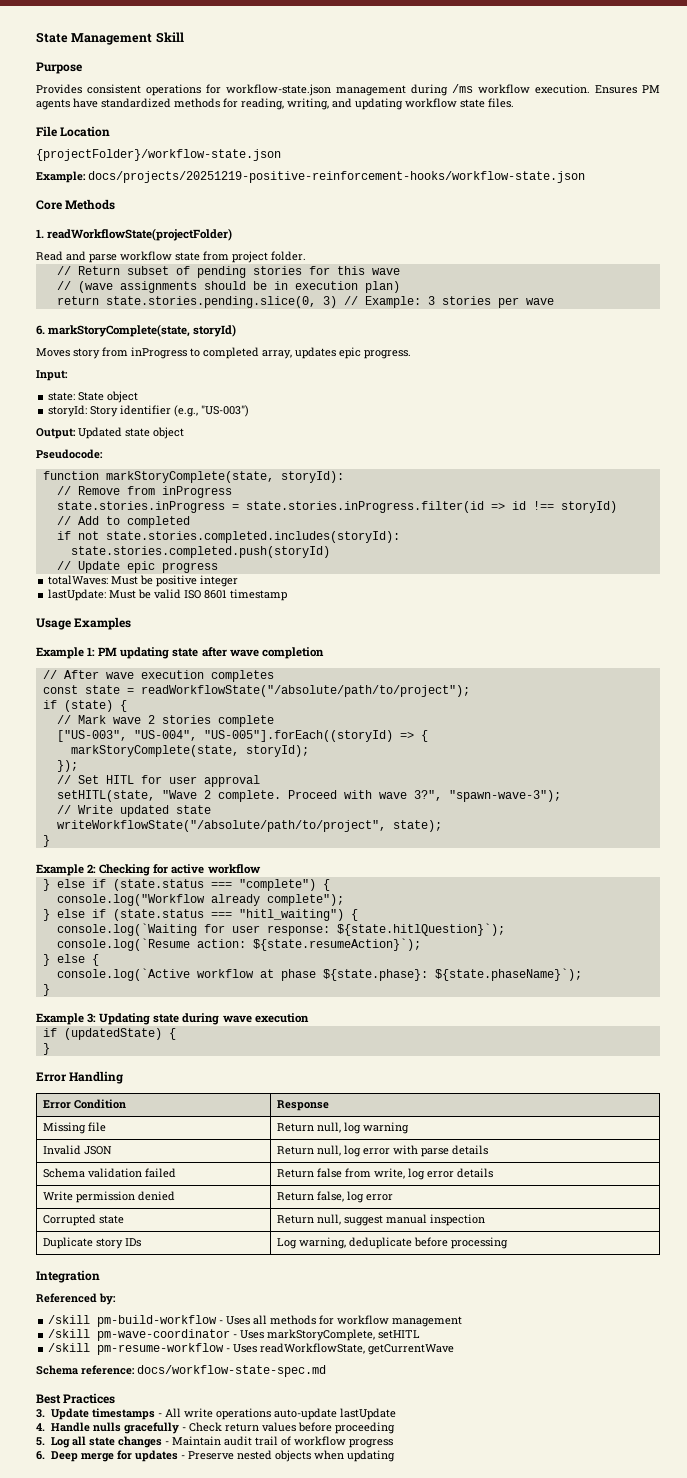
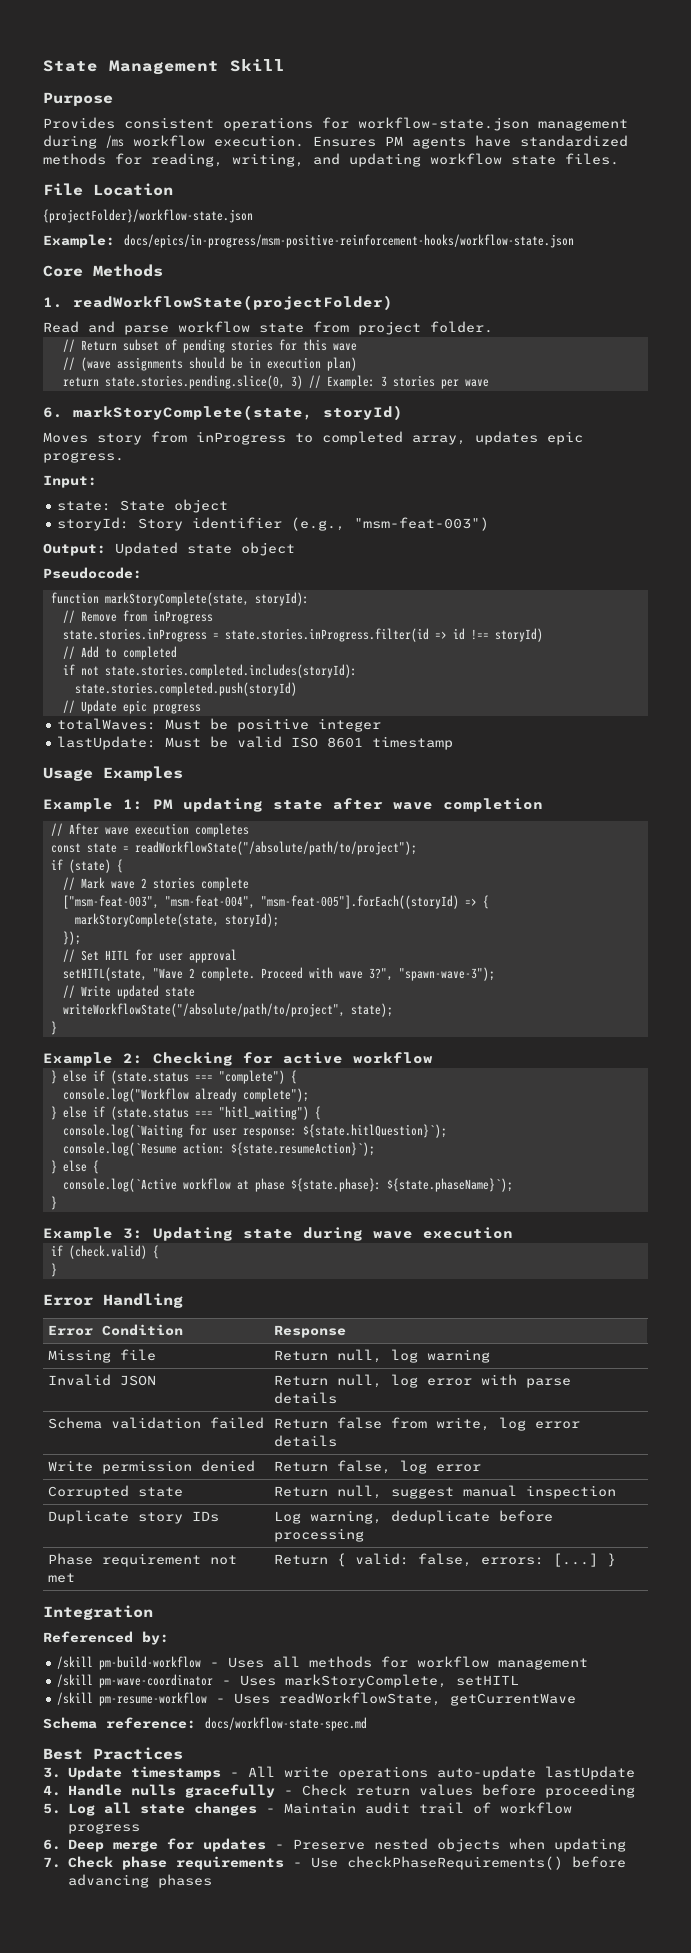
[88,171,585,183] docs/projects/20251219-positive-reinforcement-hooks/workflow-state.json -> [124,234,574,248] docs/epics/in-progress/msm-positive-reinforcement-hooks/workflow-state.json
[201,405,250,417] "US-003") -> [354,517,490,531] "msm-feat-003")
[56,730,393,742] ["US-003", "US-004", "US-005"].forEach((storyId) -> [62,895,459,909] ["msm-feat-003", "msm-feat-004", "msm-feat-005"].forEach((storyId)
[63,1028,162,1040] (updatedState) -> [68,1245,147,1259] (check.valid)
(509, 1243) none -> [48,1553,238,1567] [48,1573,76,1583] [274,1553,617,1567] // Phase requirement not met | Return { valid: false, errors: [...] }
(395, 1456) none -> [43,1856,626,1870] [67,1874,212,1888] // 7. Check phase requirements - Use checkPhaseRequirements() before advancing phases

